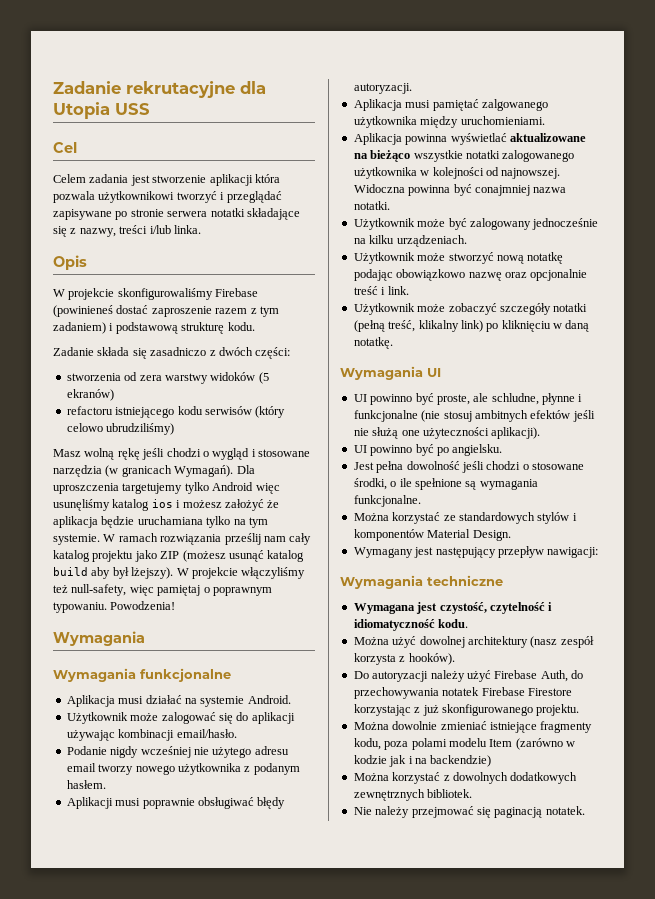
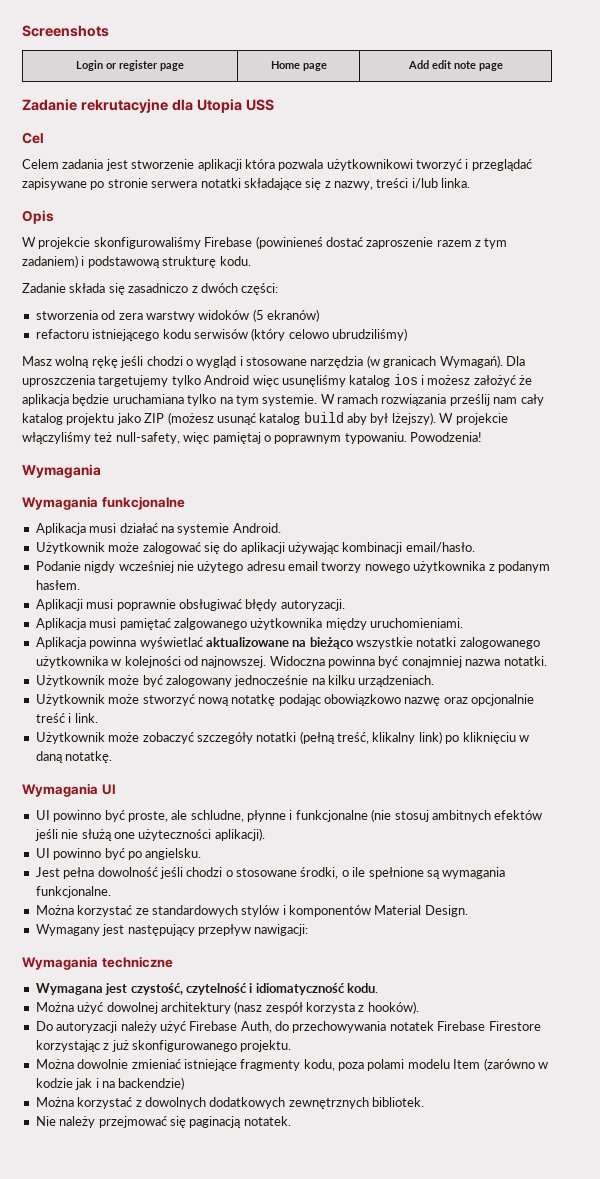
(53, 87) none -> [22,25,109,37] [76,60,184,71] [270,61,327,71] [407,60,503,71] Screenshots // Login or register page | Home page | Add edit note page //

